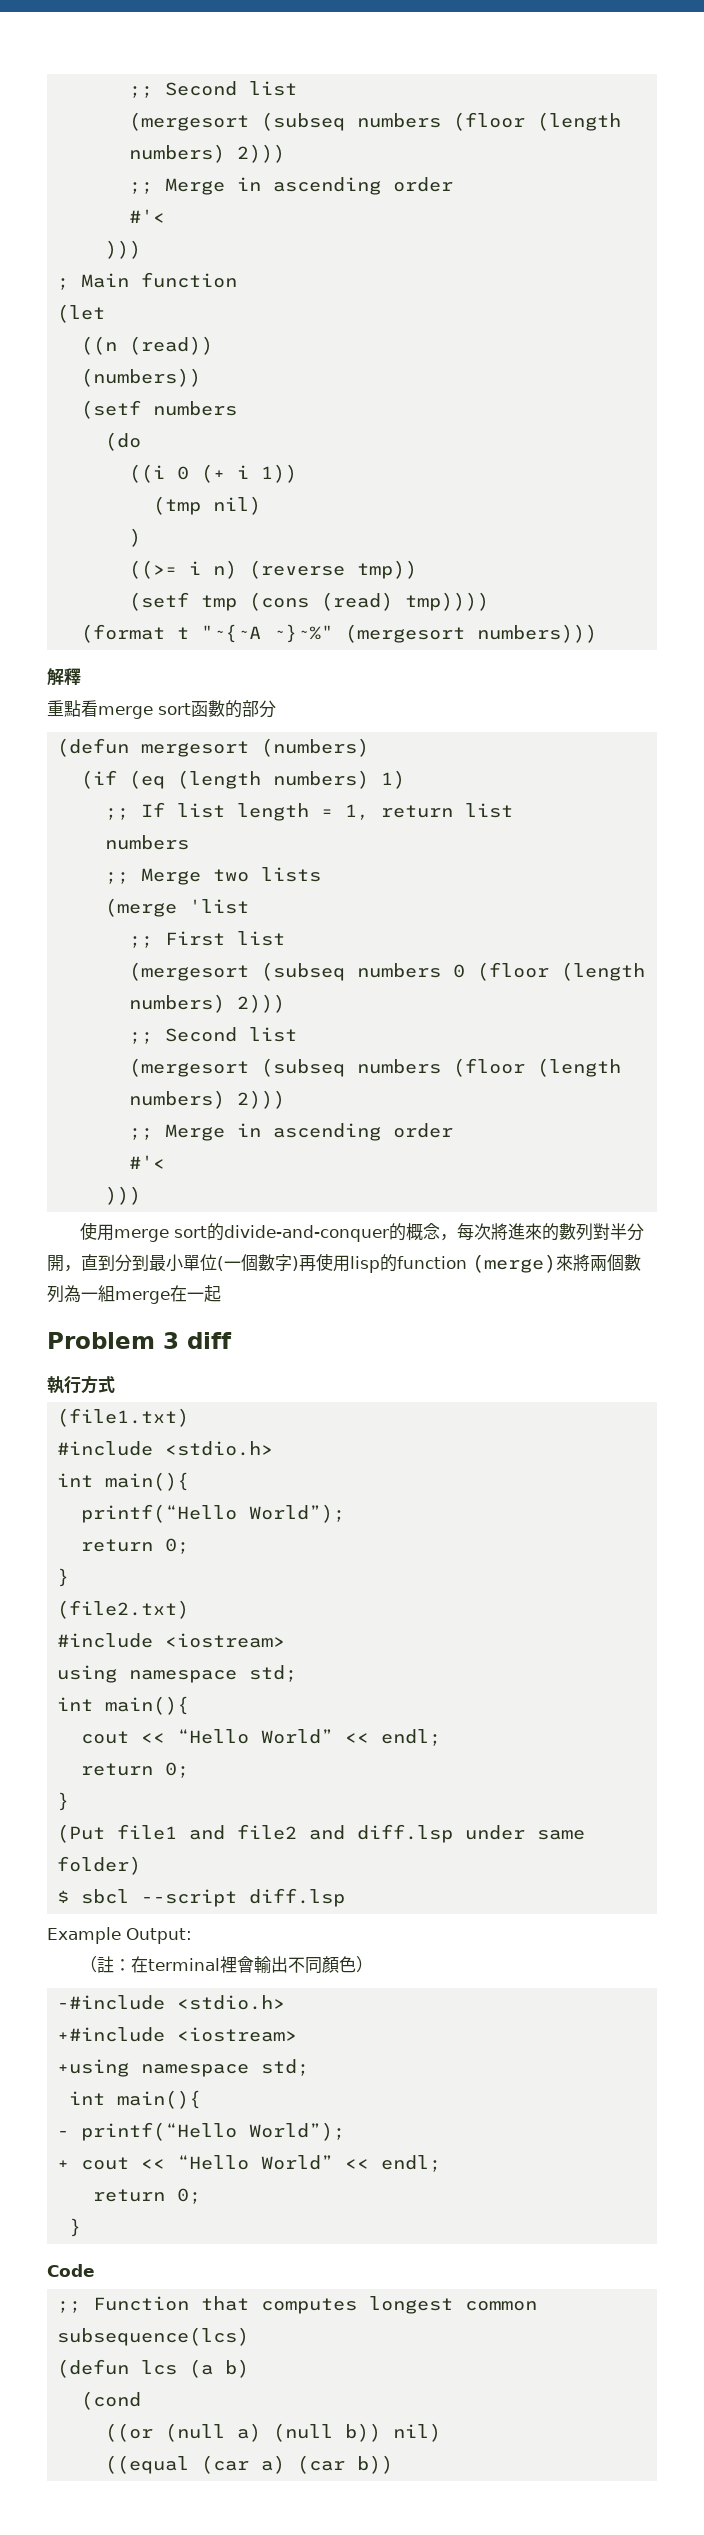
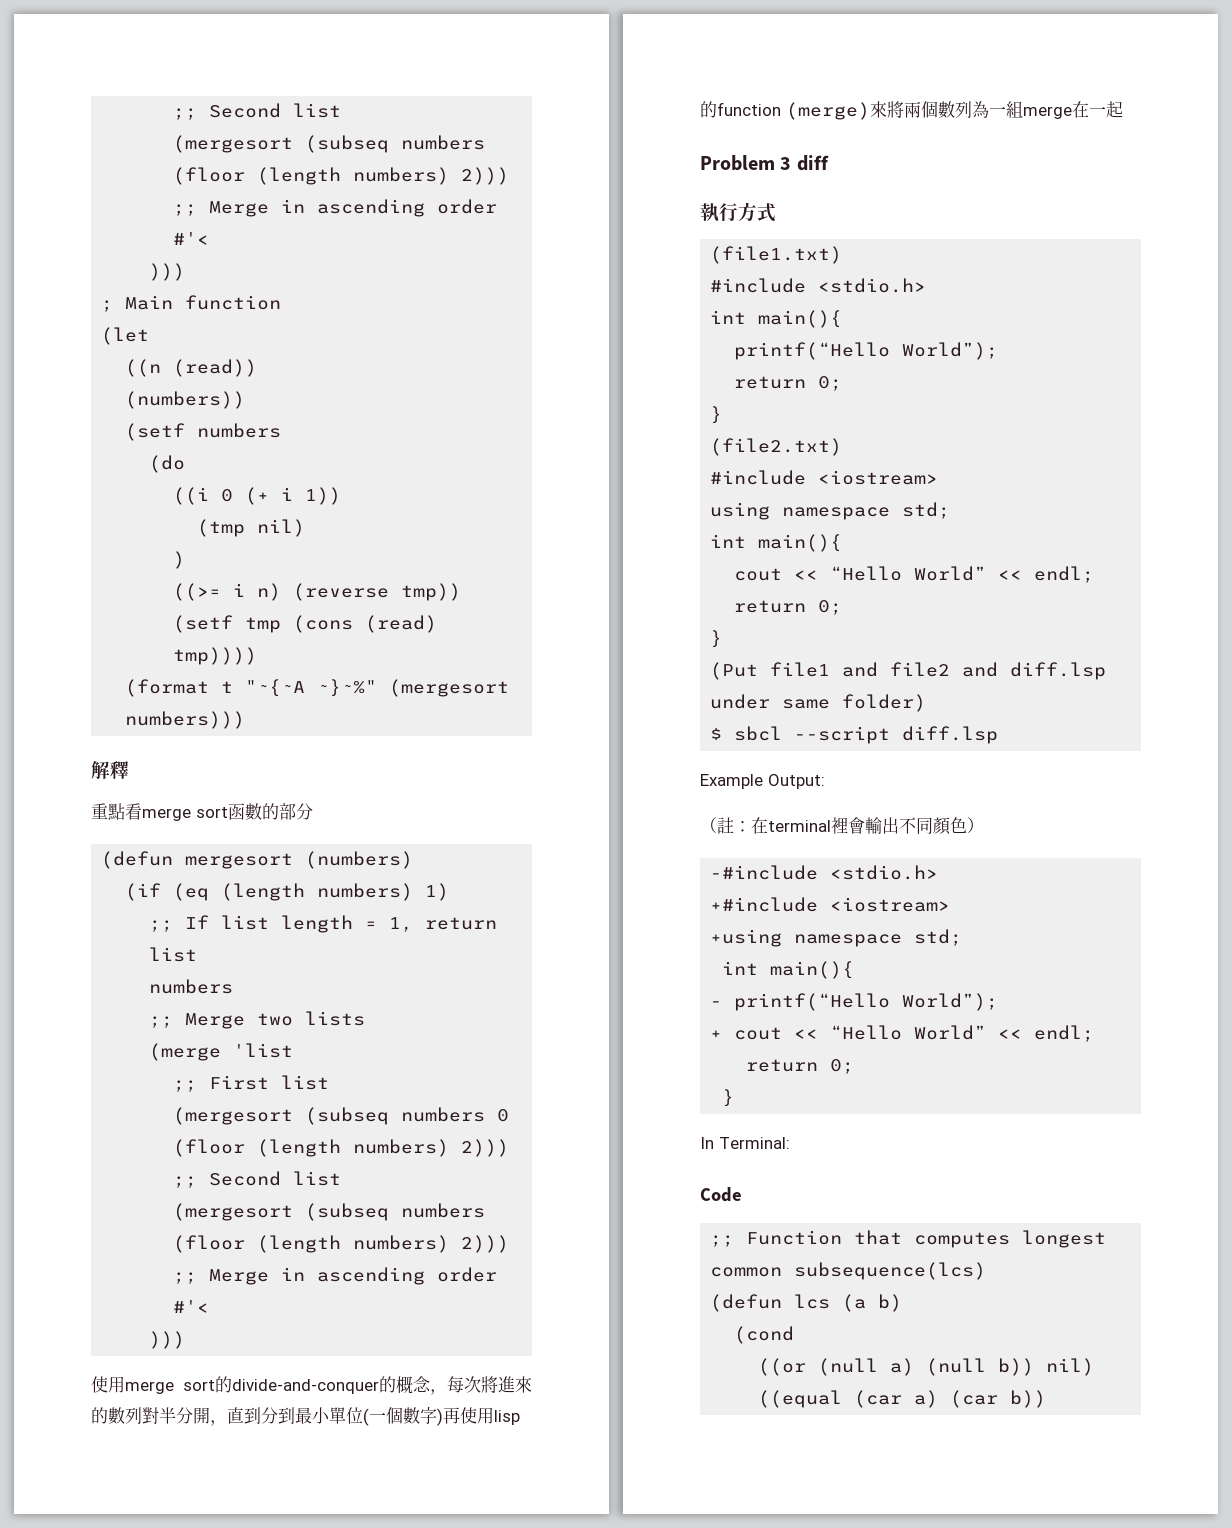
(82, 2227) none -> [700,1137,790,1149] // In Terminal:

